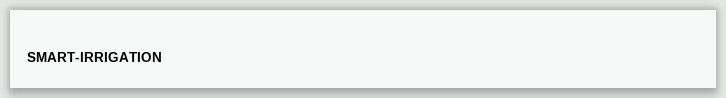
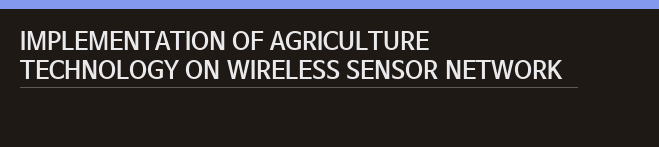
[27,52,162,62] SMART-IRRIGATION -> [20,31,429,50] [20,60,563,79] IMPLEMENTATION OF AGRICULTURE TECHNOLOGY ON WIRELESS SENSOR NETWORK

